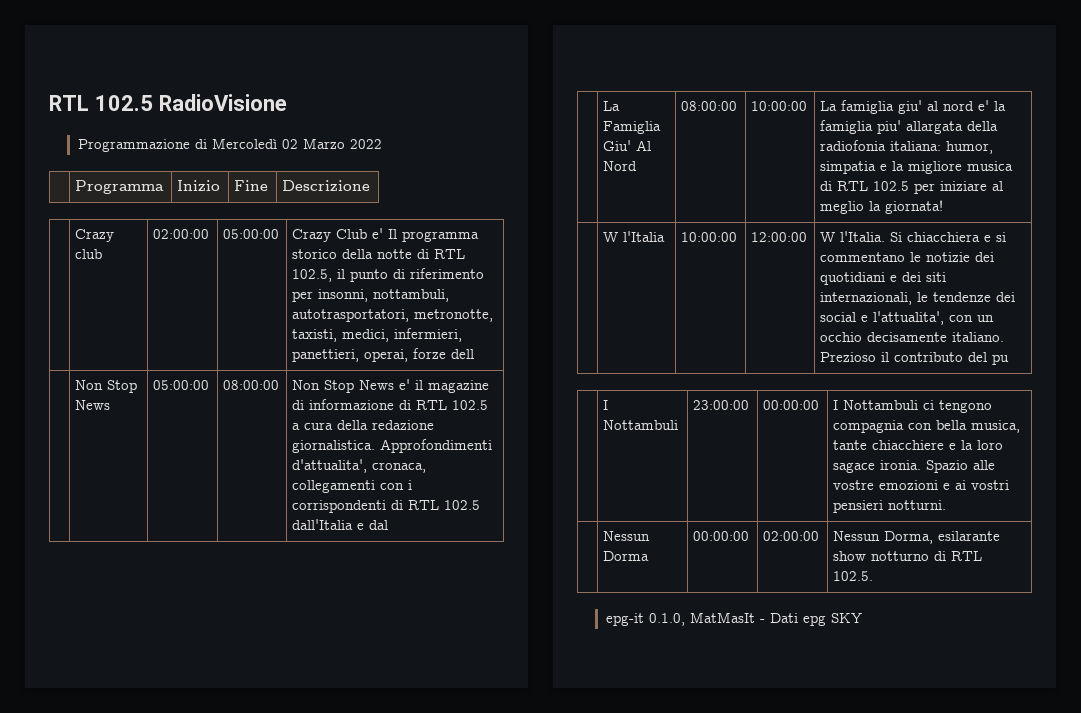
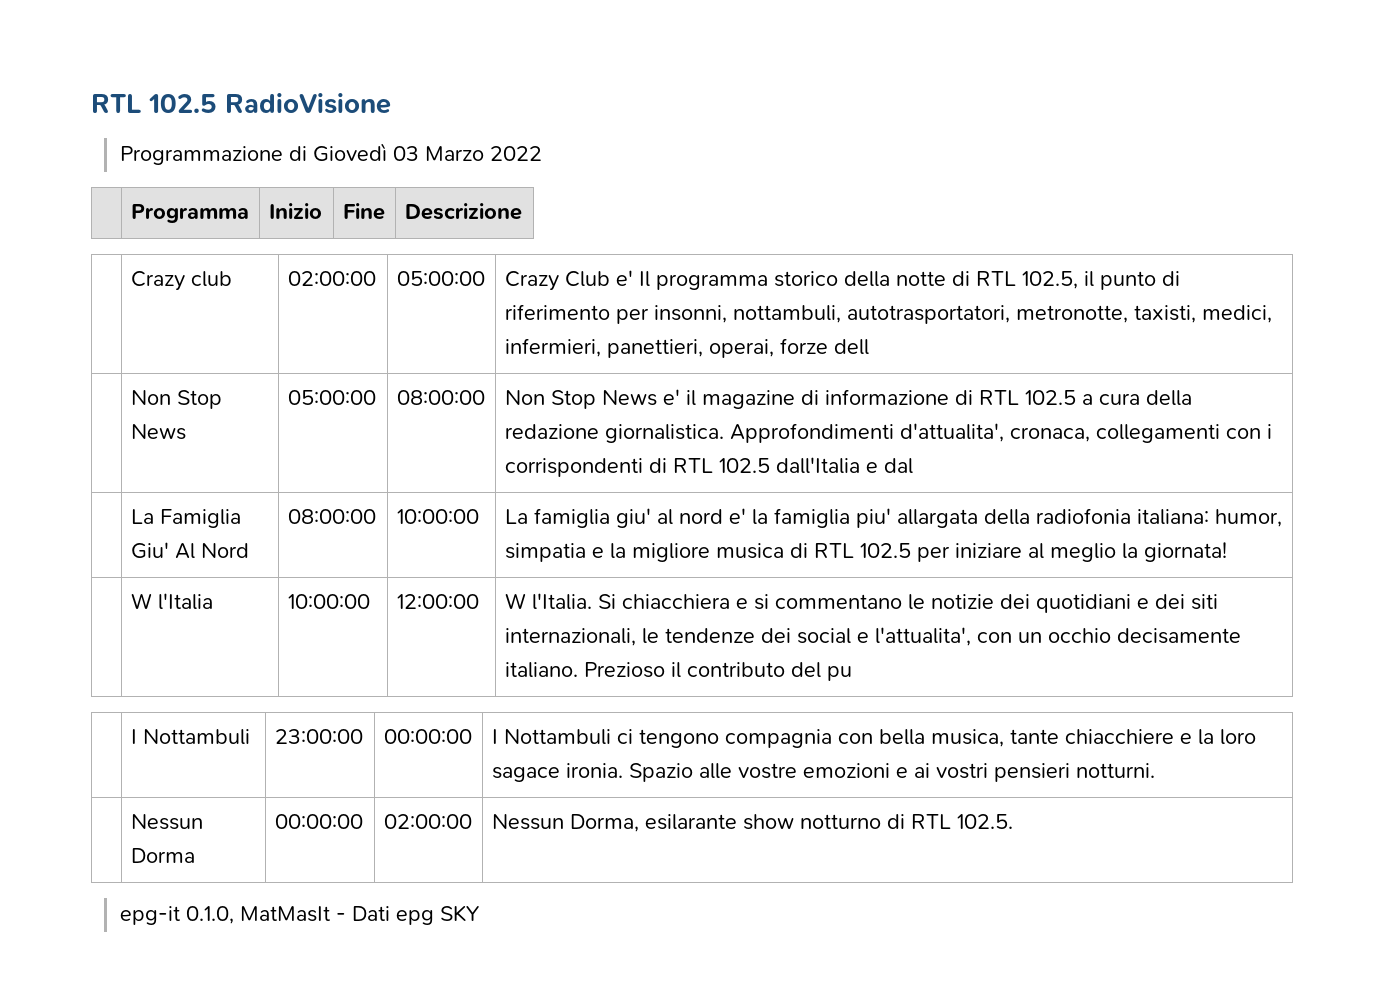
[211,138,298,149] Mercoledì 02 -> [312,143,419,162] Giovedì 03

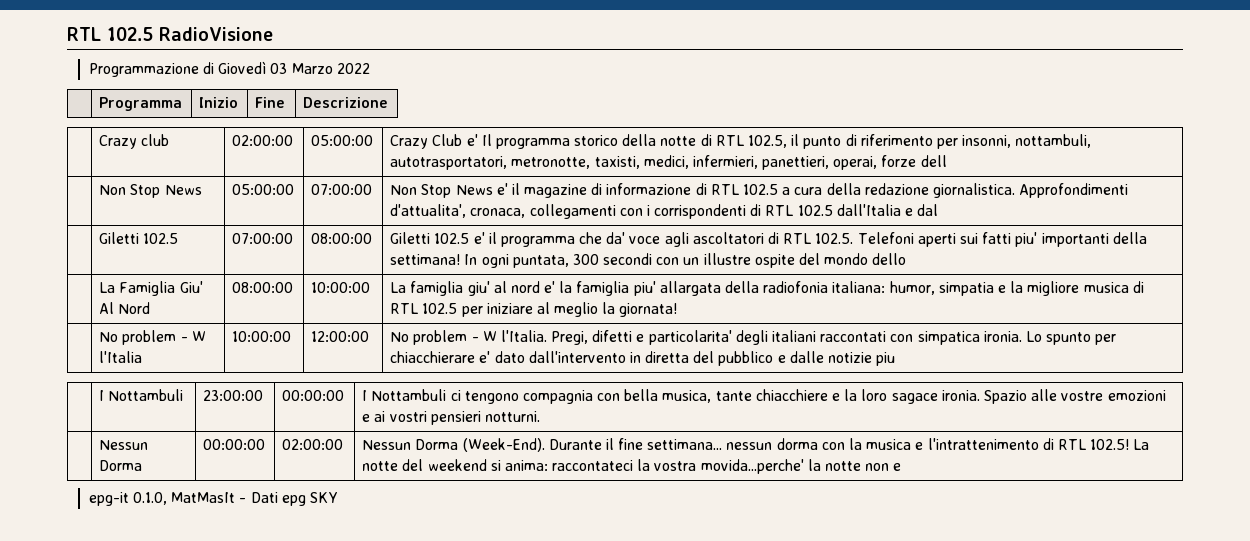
[396,390,485,405] 08:00:00 -> [311,184,373,195] 07:00:00
(913, 466) none -> [99,232,179,244] [232,233,294,244] [311,233,373,244] [390,232,1147,247] [390,253,907,268] // | Giletti 102.5 | 07:00:00 | 08:00:00 | Giletti 102.5 e' il programma che da' voce agli ascoltatori di RTL 102.5. Telefoni aperti sui fatti piu' importanti della settimana! In ogni puntata, 300 secondi con un illustre ospite del mondo dello
(1227, 552) none -> [99,330,188,345] No problem -
[504,593,1218,613] [504,627,1241,646] [504,662,852,681] W l'Italia. Si chiacchiera e si commentano le notizie dei quotidiani e dei siti internazionali, le tendenze dei social e l'attualita', con un occhio decisamente italiano. Prezioso il contributo del pu -> [390,330,1117,345] [390,351,896,366] No problem - W l'Italia. Pregi, difetti e particolarita' degli italiani raccontati con simpatica ironia. Lo spunto per chiacchierare e' dato dall'intervento in diretta del pubblico e dalle notizie piu
[569,814,1013,832] Dorma, esilarante show notturno di RTL 102.5. -> [415,438,1150,452] [362,459,902,474] Dorma (Week-End). Durante il fine settimana... nessun dorma con la musica e l'intrattenimento di RTL 102.5! La notte del weekend si anima: raccontateci la vostra movida...perche' la notte non e

